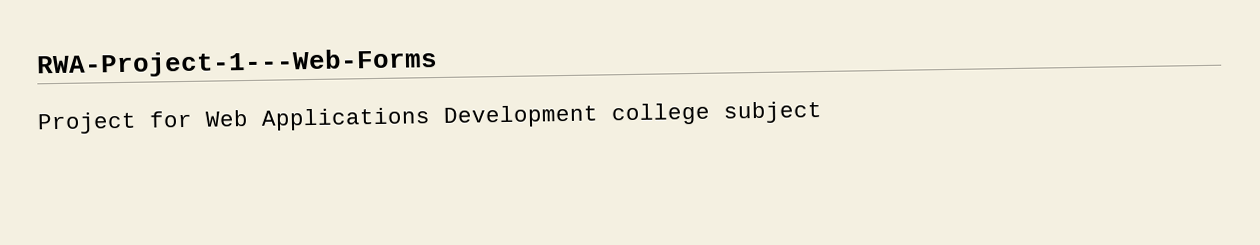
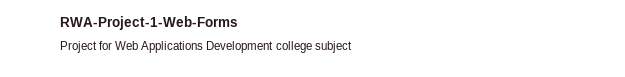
[36,48,438,79] RWA-Project-1---Web-Forms -> [60,16,238,30] RWA-Project-1-Web-Forms

